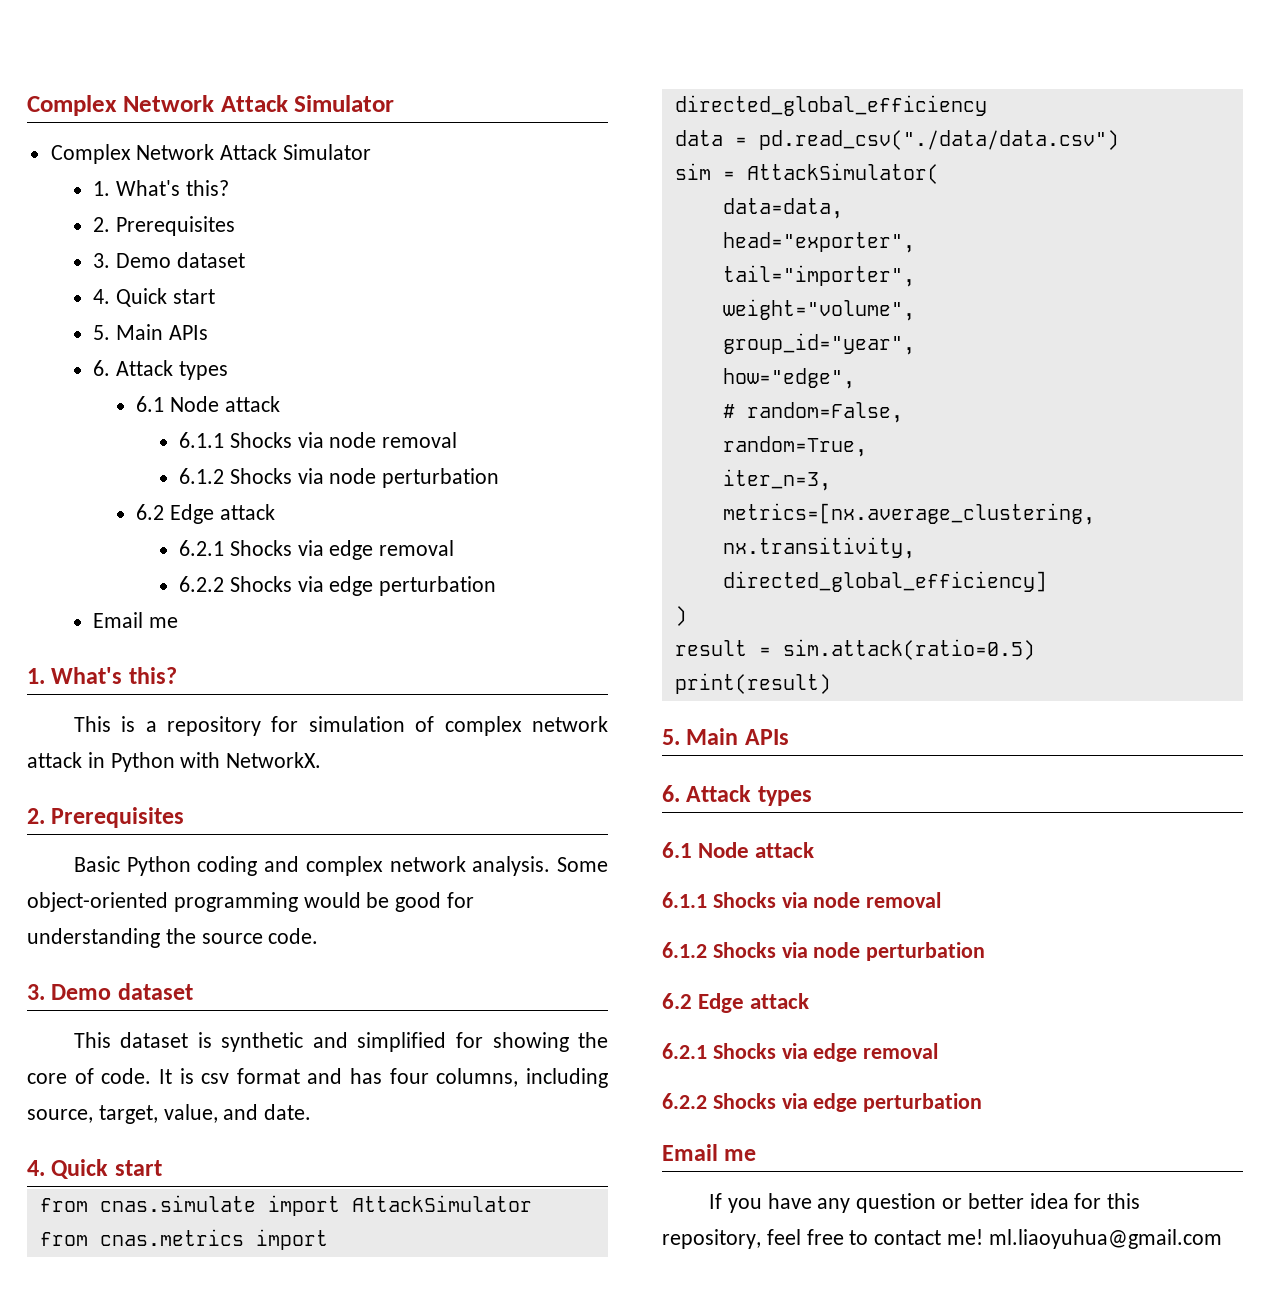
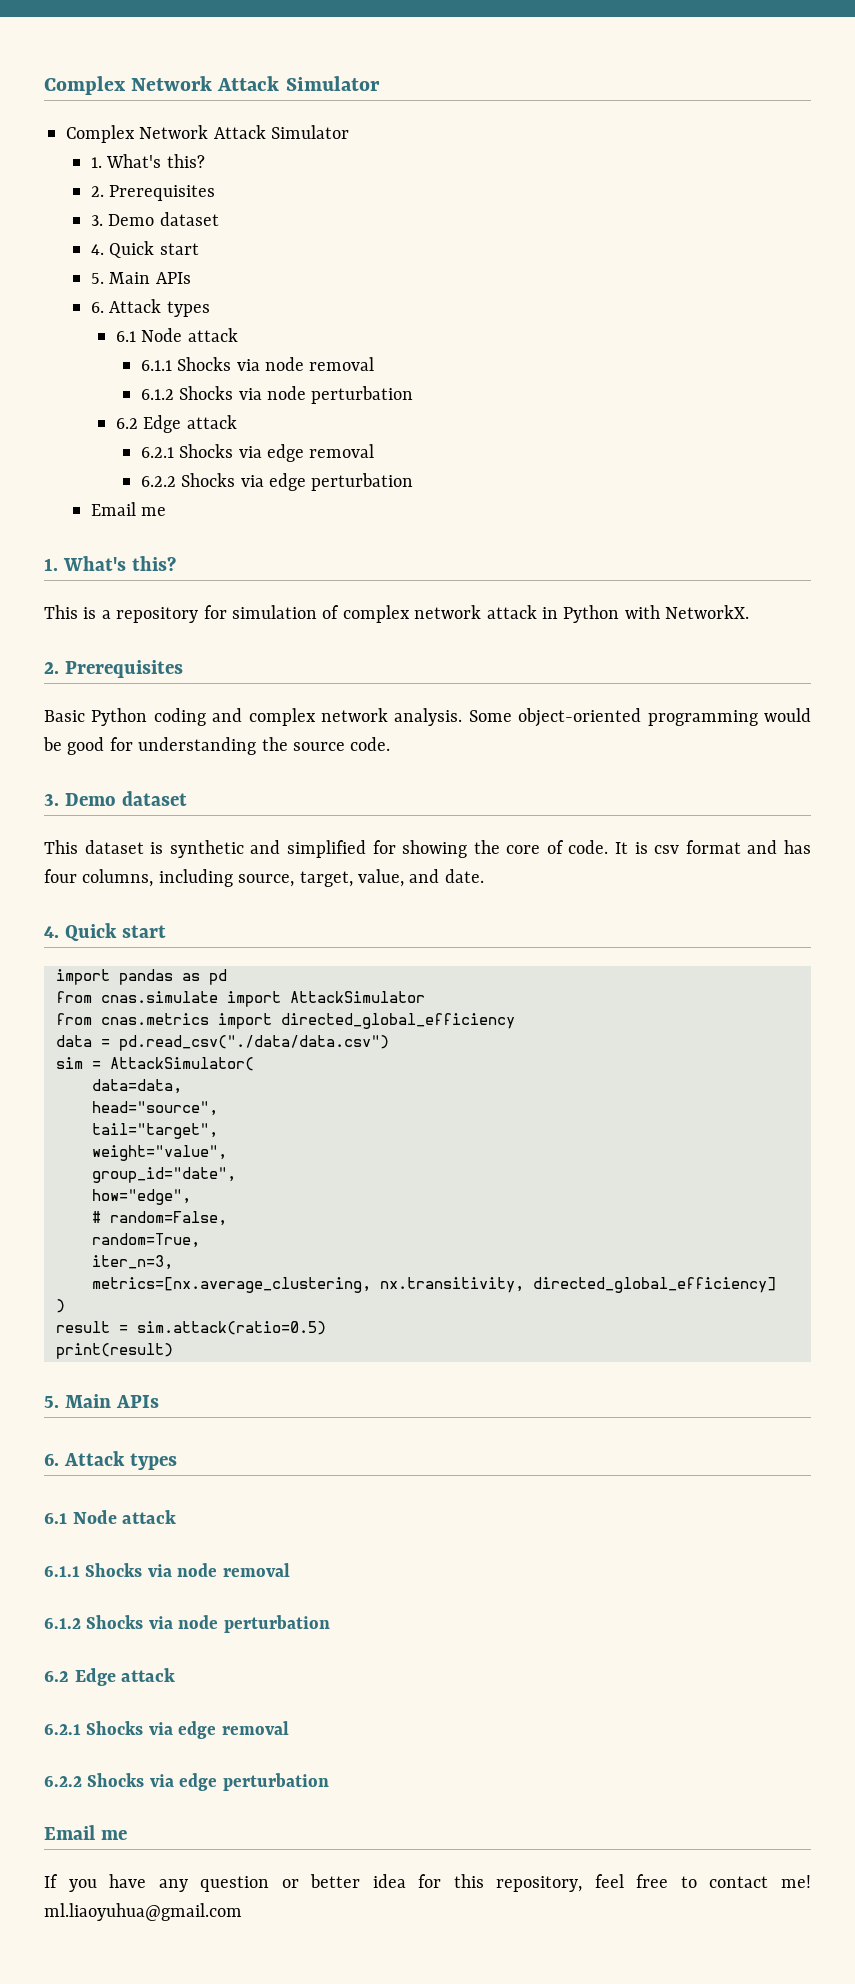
(162, 1168) none -> [56,969,227,985] // import pandas as pd
[722,232,915,253] [722,265,915,287] [722,299,915,321] [722,333,915,355] head="exporter", // tail="importer", // weight="volume", // group_id="year", -> [92,1101,218,1116] [92,1123,218,1139] [92,1145,227,1161] [92,1167,236,1183] head="source", // tail="target", // weight="value", // group_id="date",

